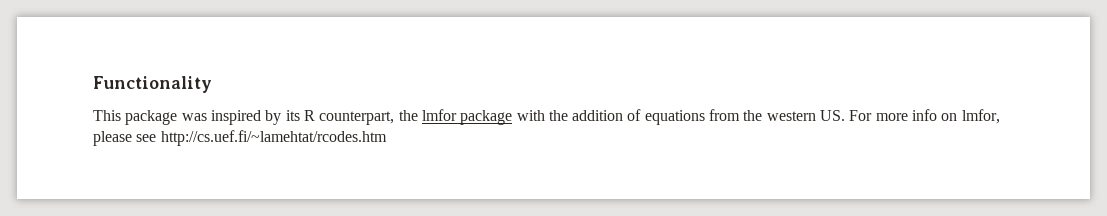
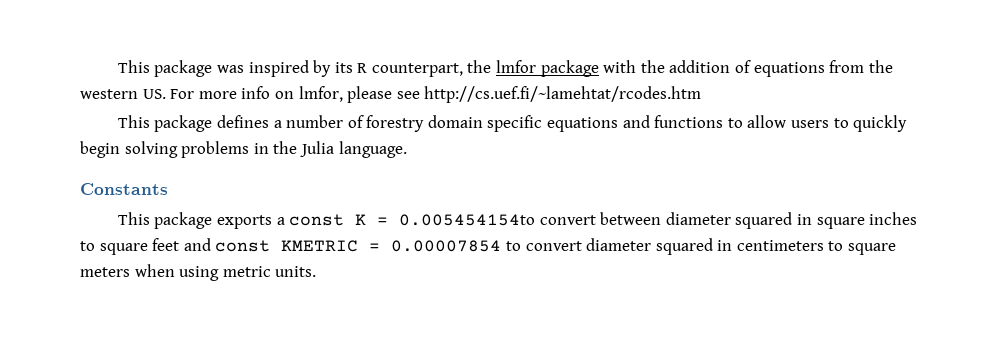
[93,76,212,93] Functionality // -> (117, 66) none
(387, 138) none -> [117,115,908,132] [80,141,407,158] [80,183,168,195] [117,212,918,229] [80,238,897,255] [80,264,317,281] // This package defines a number of forestry domain specific equations and functions to allow users to quickly begin solving problems in the Julia language. // Constants // This package exports a const K = 0.005454154to convert between diameter squared in square inches to square feet and const KMETRIC = 0.00007854 to convert diameter squared in centimeters to square meters when using metric units.

